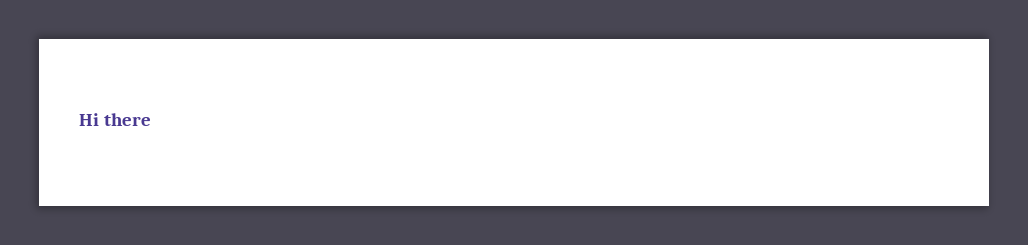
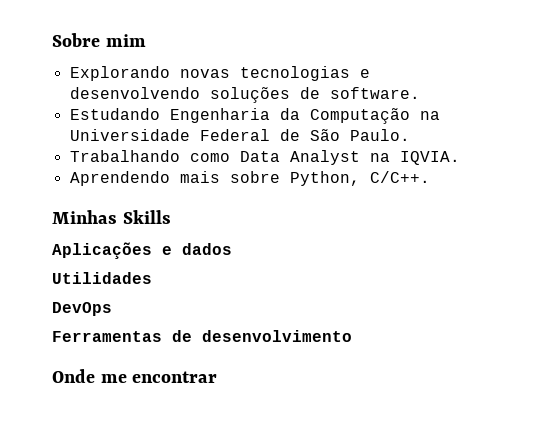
[79,113,151,126] Hi there -> [52,33,146,47] [69,66,370,81] [69,87,420,103] [69,108,440,124] [69,129,410,141] [69,150,460,165] [69,171,430,186] [52,210,171,224] [52,242,232,259] [52,272,152,284] [52,302,112,316] [52,330,352,342] [52,369,218,383] Sobre mim // Explorando novas tecnologias e desenvolvendo soluções de software. // Estudando Engenharia da Computação na Universidade Federal de São Paulo. // Trabalhando como Data Analyst na IQVIA. // Aprendendo mais sobre Python, C/C++. // Minhas Skills // Aplicações e dados // Utilidades // DevOps // Ferramentas de desenvolvimento // Onde me encontrar

